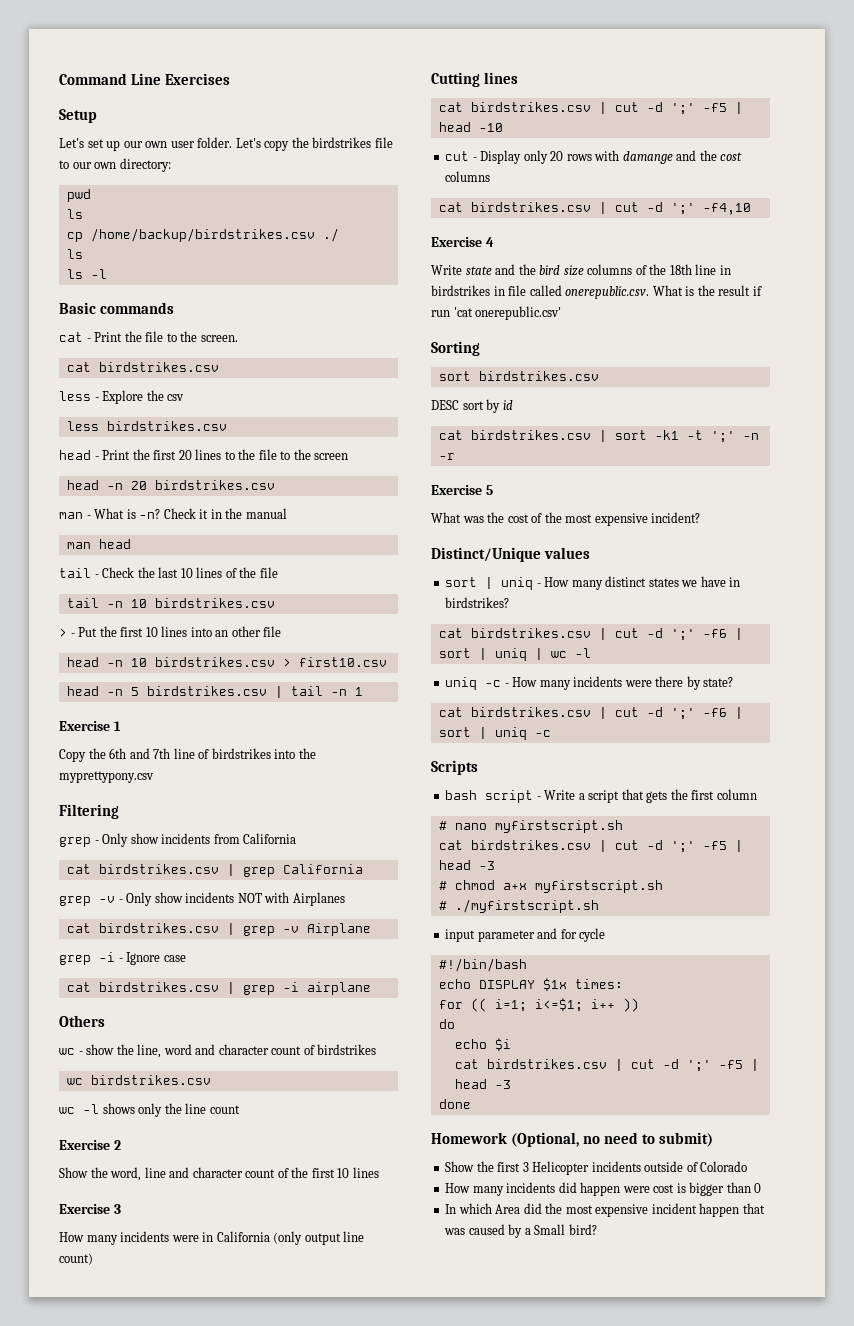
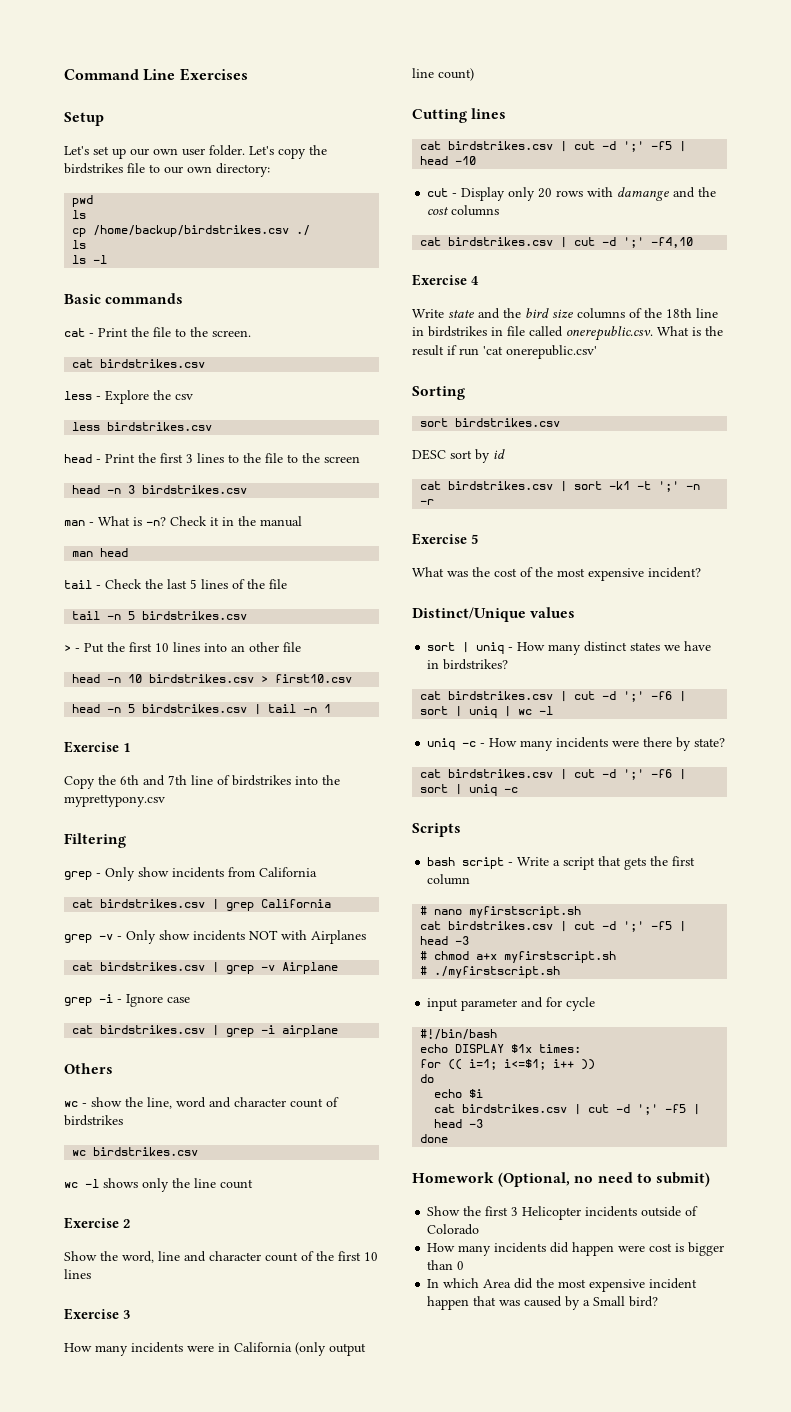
[178,450,192,460] 20 -> [186,454,193,463] 3
[130,481,147,490] 20 -> [128,485,136,494] 3
[180,568,193,578] 10 -> [190,579,197,589] 5
[130,599,147,608] 10 -> [128,611,136,620] 5

